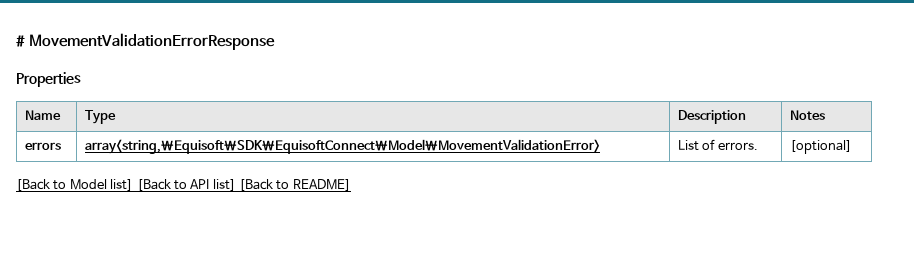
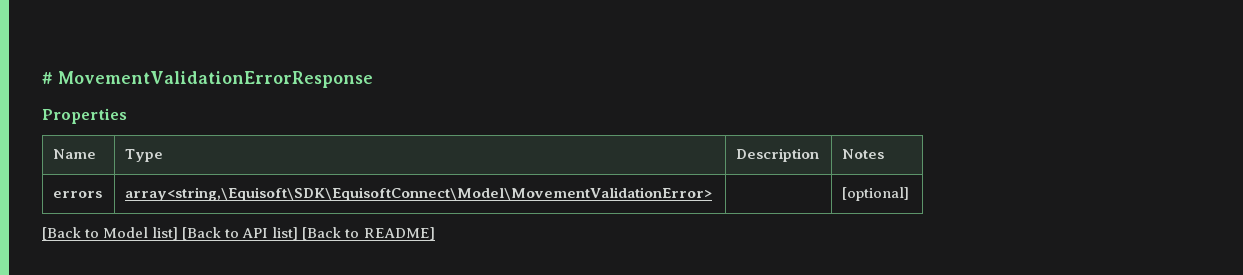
[677,139,758,151] List of errors. -> (713, 194) none

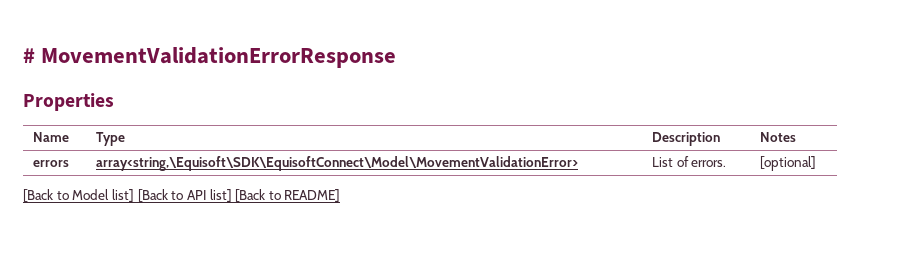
(713, 194) none -> [652,156,727,167] List of errors.

